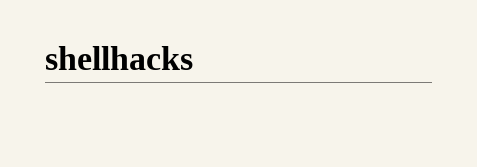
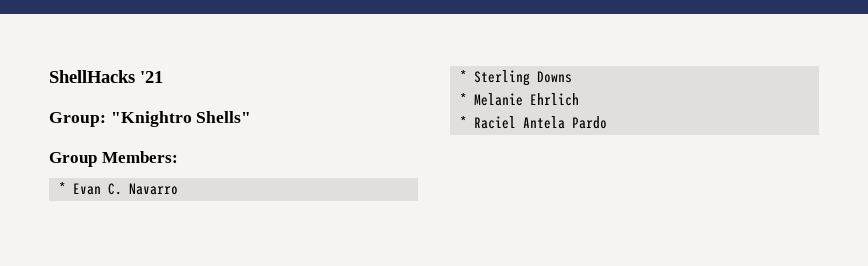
[45,46,193,70] shellhacks -> [49,70,163,83] [49,111,252,127] [49,151,178,167] [58,182,178,195] [459,70,572,86] [459,93,579,106] [459,116,607,129] ShellHacks '21 // Group: "Knightro Shells" // Group Members: // * Evan C. Navarro // * Sterling Downs // * Melanie Ehrlich // * Raciel Antela Pardo

